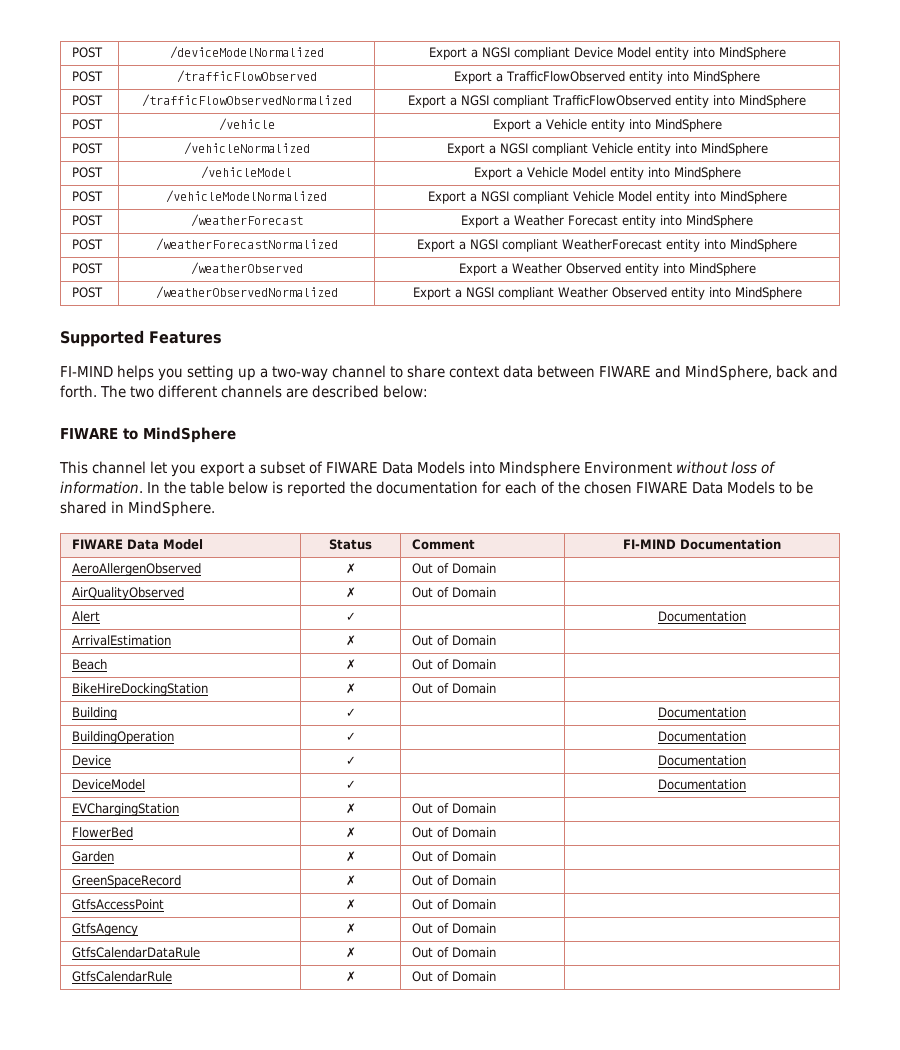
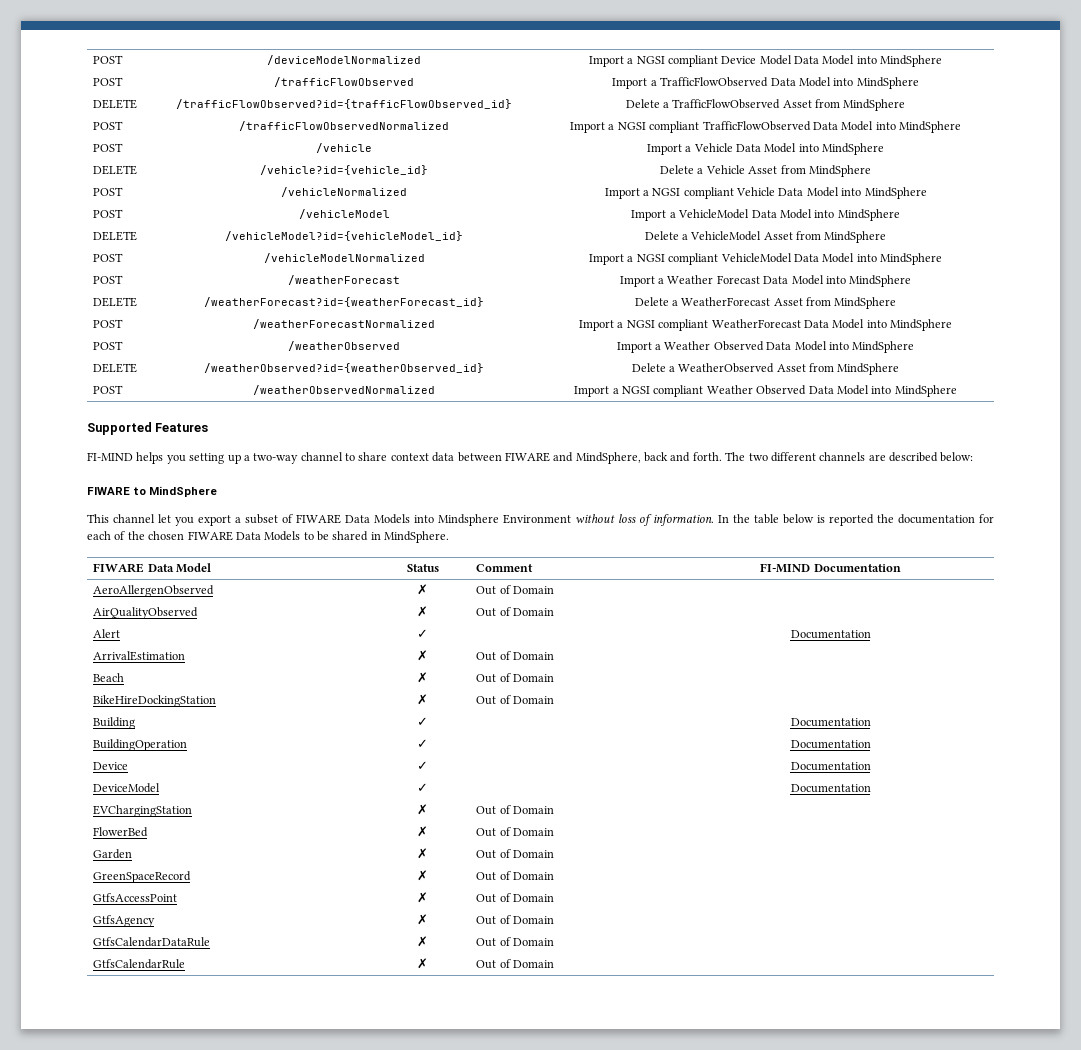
[428,47,467,60] Export -> [588,56,624,67] Import
[654,47,689,60] entity -> [794,55,855,65] Data Model
[454,71,760,84] Export a TrafficFlowObserved entity into MindSphere -> [612,77,919,89] [93,99,138,109] [176,99,512,109] [625,99,906,111] Import a TrafficFlowObserved Data Model into MindSphere // DELETE | /trafficFlowObserved?id={trafficFlowObserved_id} | Delete a TrafficFlowObserved Asset from MindSphere
[408,95,447,108] Export -> [570,122,605,133] Import
[674,95,709,108] entity -> [812,121,874,131] Data Model
[492,119,722,132] Export a Vehicle entity into MindSphere -> [646,143,885,155] [93,165,138,175] [260,165,428,175] [660,165,871,177] Import a Vehicle Data Model into MindSphere // DELETE | /vehicle?id={vehicle_id} | Delete a Vehicle Asset from MindSphere
[446,143,671,156] Export a NGSI compliant Vehicle entity -> [604,187,839,199] Import a NGSI compliant Vehicle Data Model
[473,167,670,180] Export a Vehicle Model entity into -> [631,209,900,221] [93,231,138,241] [225,231,463,241] [644,231,822,241] Import a VehicleModel Data Model into MindSphere // DELETE | /vehicleModel?id={vehicleModel_id} | Delete a VehicleModel Asset from
[427,191,690,204] Export a NGSI compliant Vehicle Model entity -> [589,253,855,265] Import a NGSI compliant VehicleModel Data Model
[461,215,499,228] Export -> [619,276,655,287] Import
[622,215,753,228] entity into MindSphere -> [763,275,912,287] [93,297,138,307] [204,297,484,307] [634,297,897,309] Data Model into MindSphere // DELETE | /weatherForecast?id={weatherForecast_id} | Delete a WeatherForecast Asset from MindSphere
[417,239,455,252] Export -> [579,320,614,331] Import
[666,239,700,252] entity -> [803,319,865,329] Data Model
[458,263,497,276] Export -> [616,342,652,353] Import
[624,263,756,276] entity into MindSphere -> [766,341,915,353] [93,363,138,373] [204,363,484,373] [631,363,900,375] Data Model into MindSphere // DELETE | /weatherObserved?id={weatherObserved_id} | Delete a WeatherObserved Asset from MindSphere
[412,287,451,300] Export -> [574,386,610,397] Import
[670,287,705,300] entity -> [808,385,869,395] Data Model

